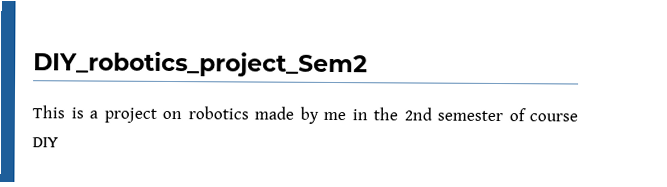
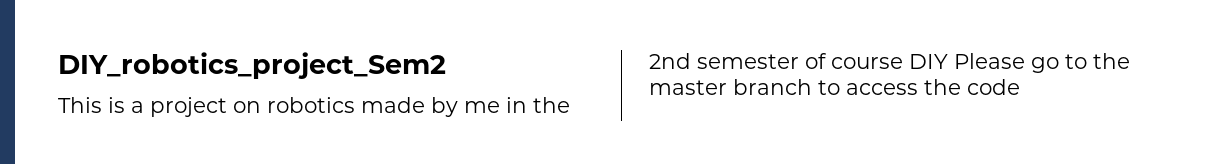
(58, 142) none -> [954,53,1130,73] [649,79,1020,95] Please go to the master branch to access the code

